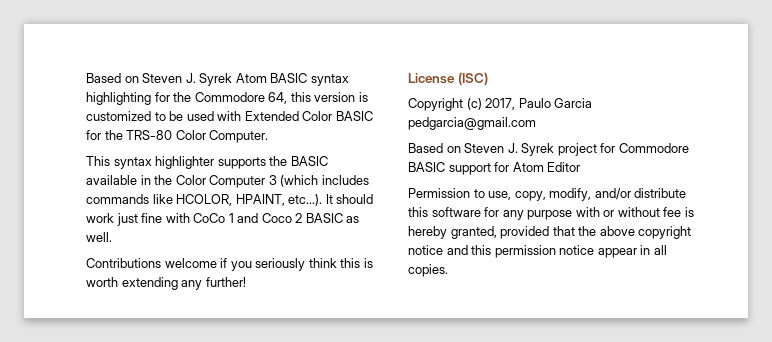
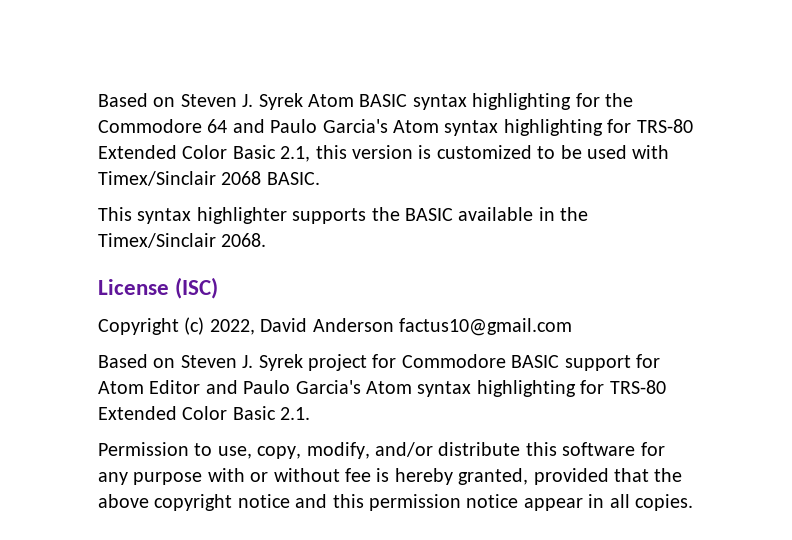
[268,92,288,104] 64, -> [207,119,693,136] [98,145,311,162] 64 and Paulo Garcia's Atom syntax highlighting for TRS-80 Extended Color Basic 2.1,
[244,111,373,121] [86,130,269,143] Extended Color BASIC for the TRS-80 Color Computer. -> [98,171,320,186] Timex/Sinclair 2068 BASIC.
[175,175,369,188] [86,194,374,206] [86,213,360,226] [86,232,112,242] [86,258,373,271] [86,277,246,290] Color Computer 3 (which includes commands like HCOLOR, HPAINT, etc...). It should work just fine with CoCo 1 and Coco 2 BASIC as well. // Contributions welcome if you seriously think this is worth extending any further! -> [98,233,267,248] Timex/Sinclair 2068.
[485,98,593,110] [408,117,536,130] 2017, Paulo Garcia pedgarcia@gmail.com -> [209,318,572,336] 2022, David Anderson factus10@gmail.com
(581, 167) none -> [205,380,666,397] [98,406,311,420] and Paulo Garcia's Atom syntax highlighting for TRS-80 Extended Color Basic 2.1.

